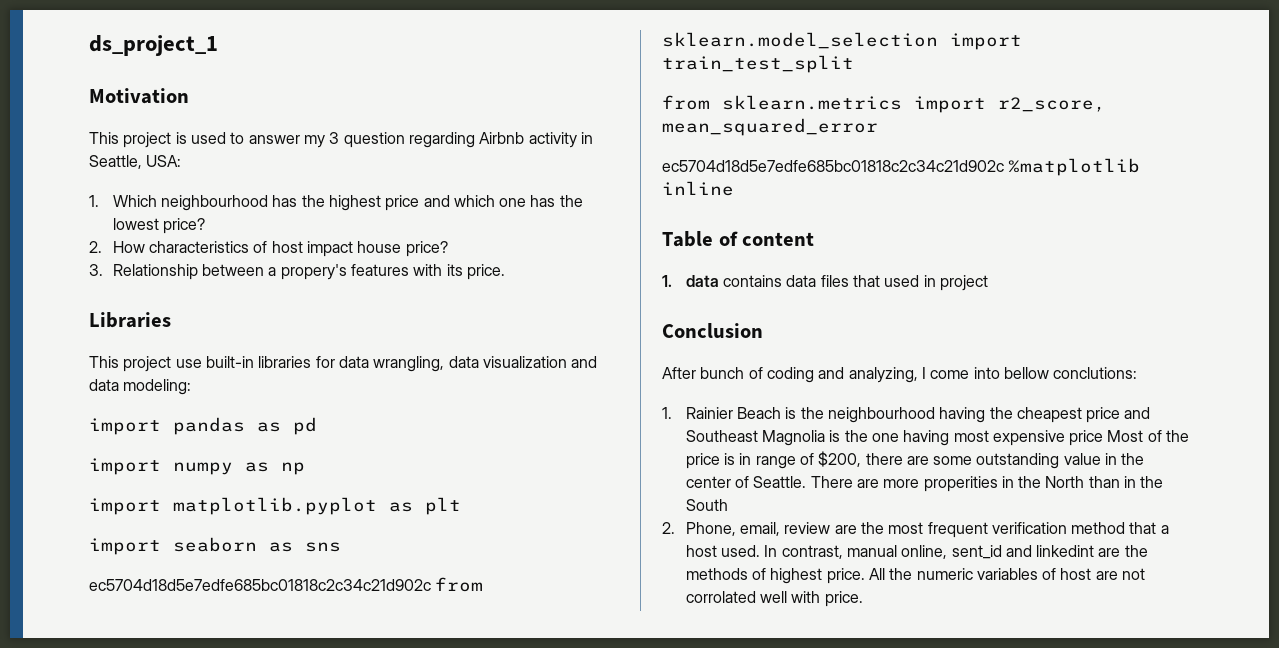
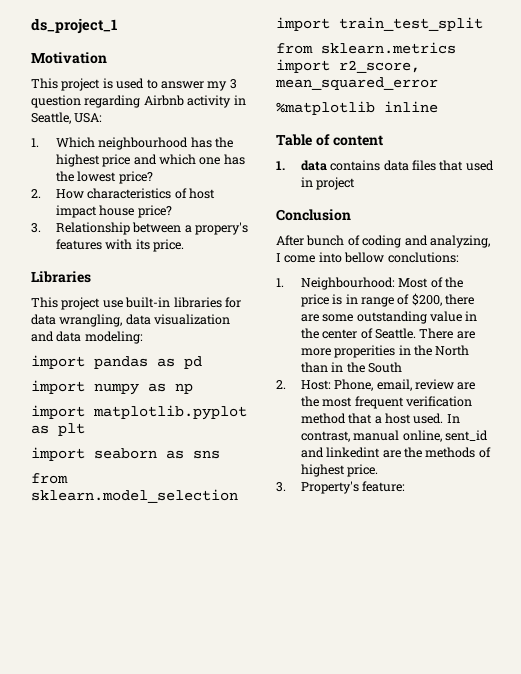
[89,579,431,591] ec5704d18d5e7edfe685bc01818c2c34c21d902c -> (220, 454) none
[662,160,1004,172] ec5704d18d5e7edfe685bc01818c2c34c21d902c -> (438, 83) none
[685,407,1151,423] [685,430,1104,446] Rainier Beach is the neighbourhood having the cheapest price and Southeast Magnolia is the one having most expensive price -> [300,277,395,290] Neighbourhood:
(675, 528) none -> [300,380,331,390] Host:
[868,568,1146,580] [685,591,863,607] All the numeric variables of host are not corrolated well with price. -> [276,481,406,494] // 3. Property's feature:

